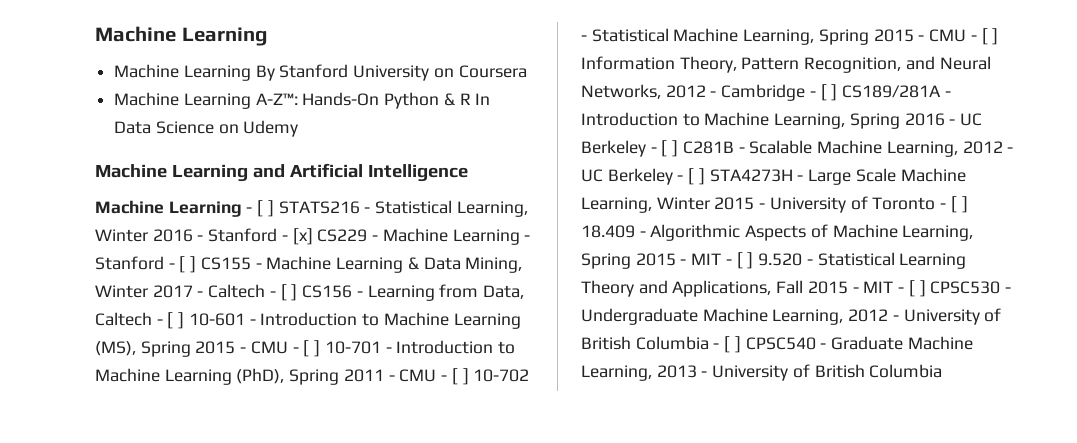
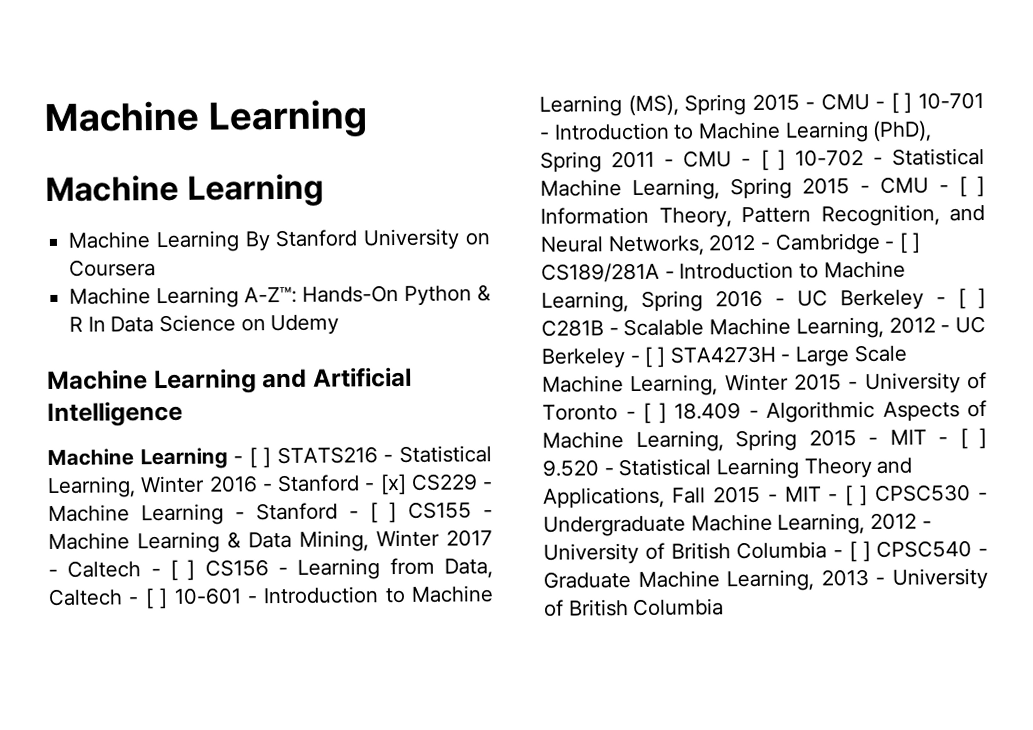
[95,26,267,46] [114,64,251,81] Machine Learning // Machine Learning -> [44,99,369,138] [45,173,324,207] [68,230,240,253] Machine Learning // Machine Learning // Machine Learning

